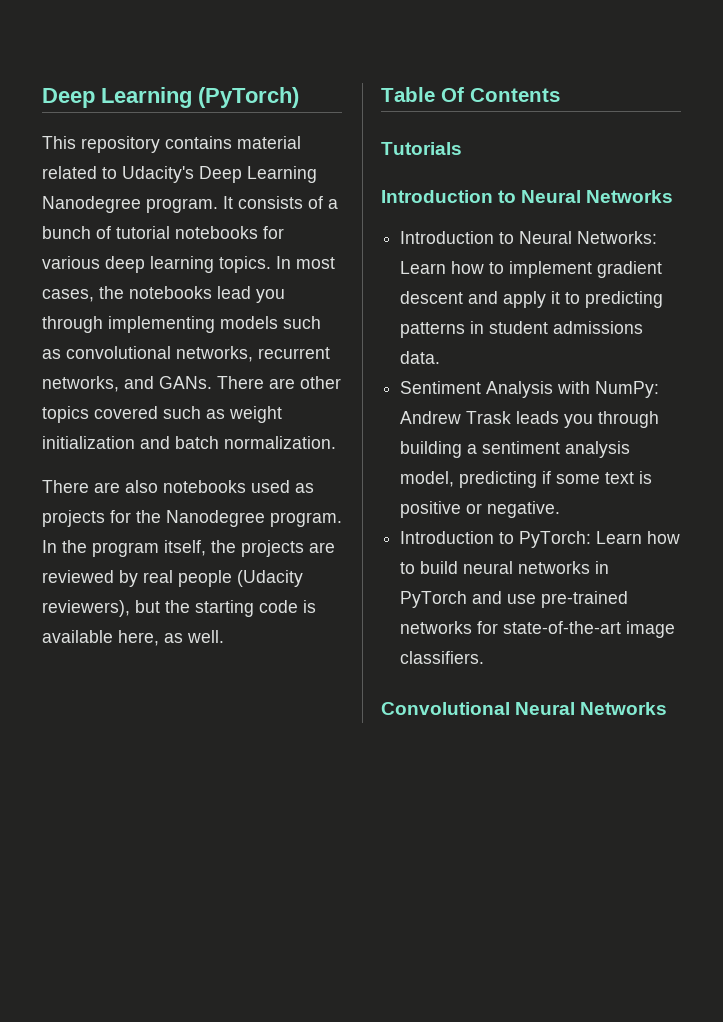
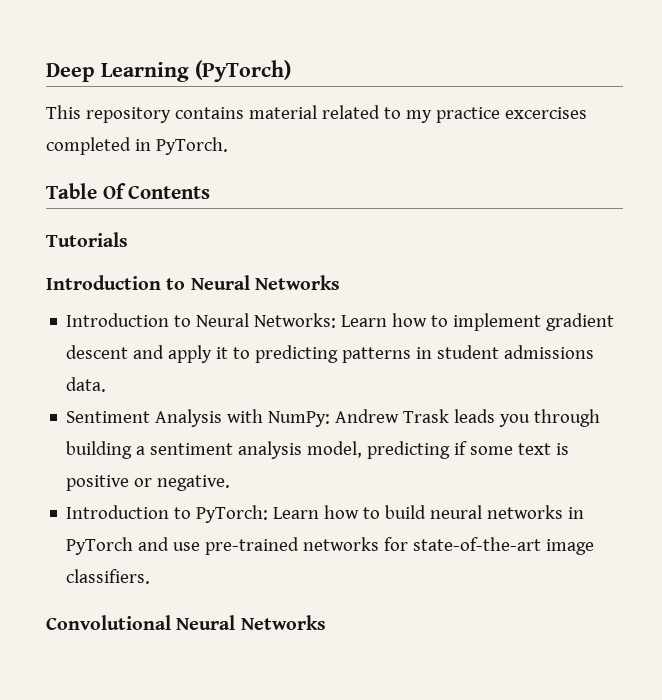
[122,166,317,183] [42,196,338,213] [42,226,284,239] [42,256,335,273] [42,286,285,303] [42,316,321,333] [42,346,330,362] [42,376,341,392] [42,406,282,423] [42,436,336,449] [42,480,314,493] [42,510,342,527] [42,540,335,557] [42,570,303,587] [42,600,316,617] [42,630,224,646] Udacity's Deep Learning Nanodegree program. It consists of a bunch of tutorial notebooks for various deep learning topics. In most cases, the notebooks lead you through implementing models such as convolutional networks, recurrent networks, and GANs. There are other topics covered such as weight initialization and batch normalization. // There are also notebooks used as projects for the Nanodegree program. In the program itself, the projects are reviewed by real people (Udacity reviewers), but the starting code is available here, as well. -> [405,107,587,123] [46,137,228,155] my practice excercises completed in PyTorch.

